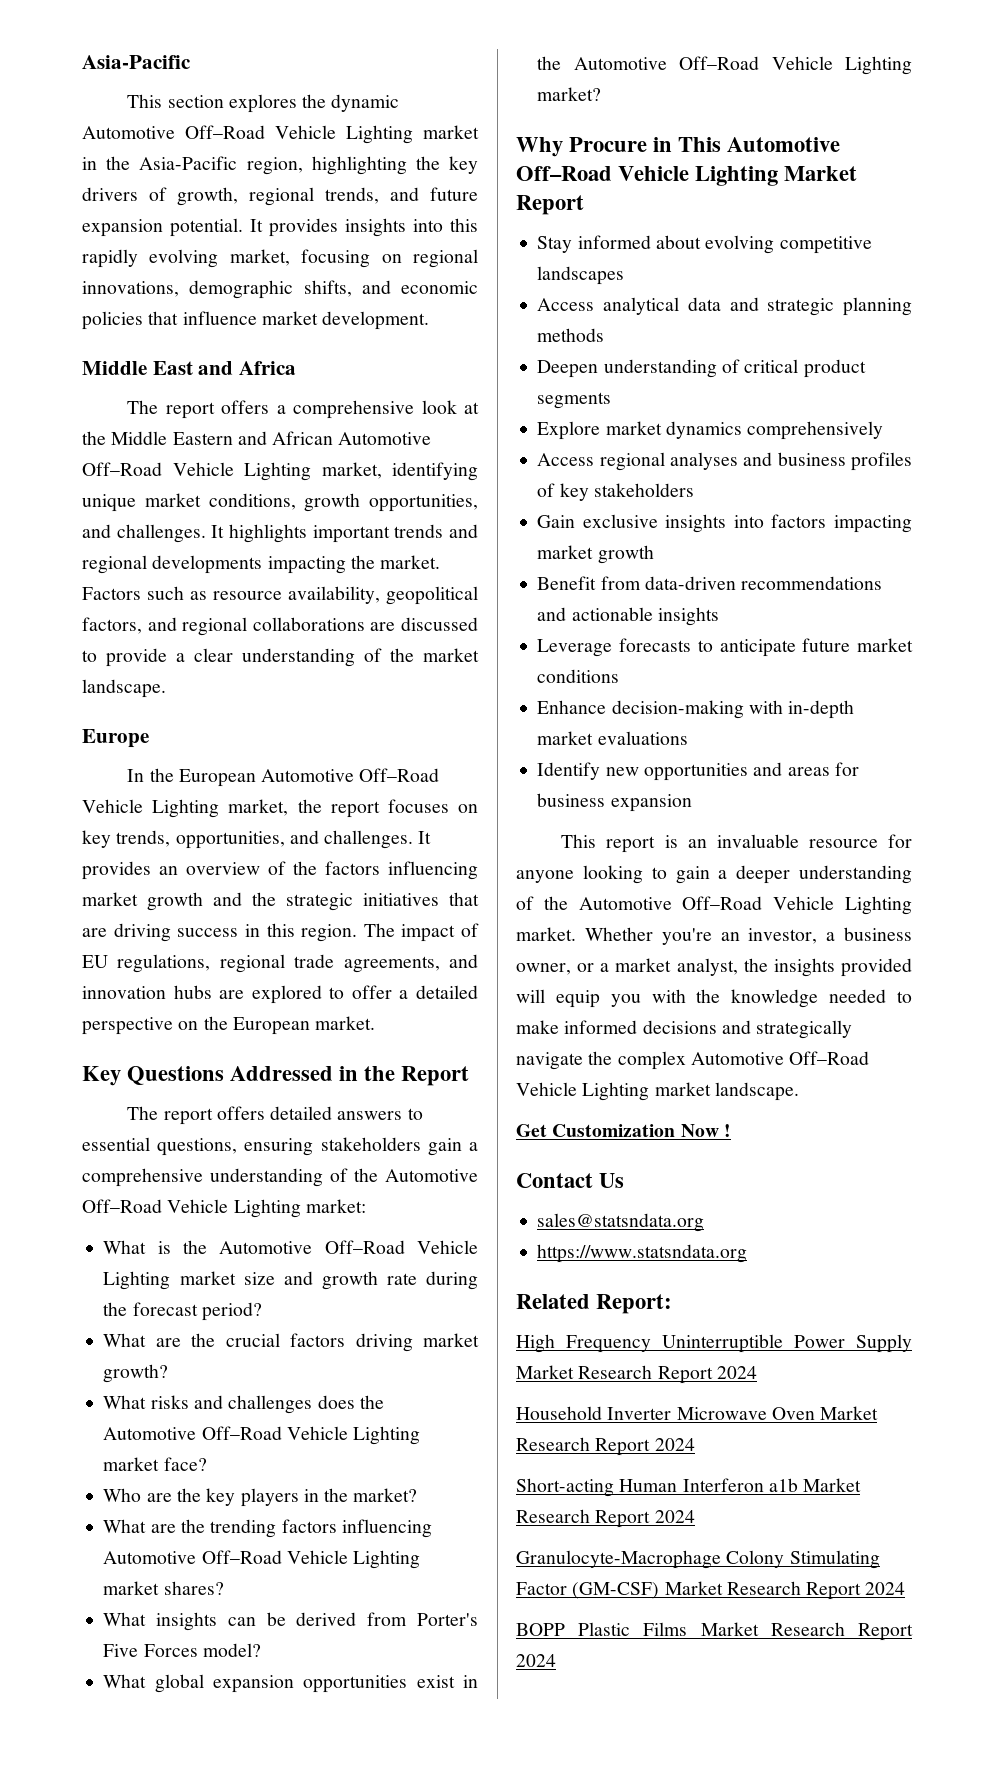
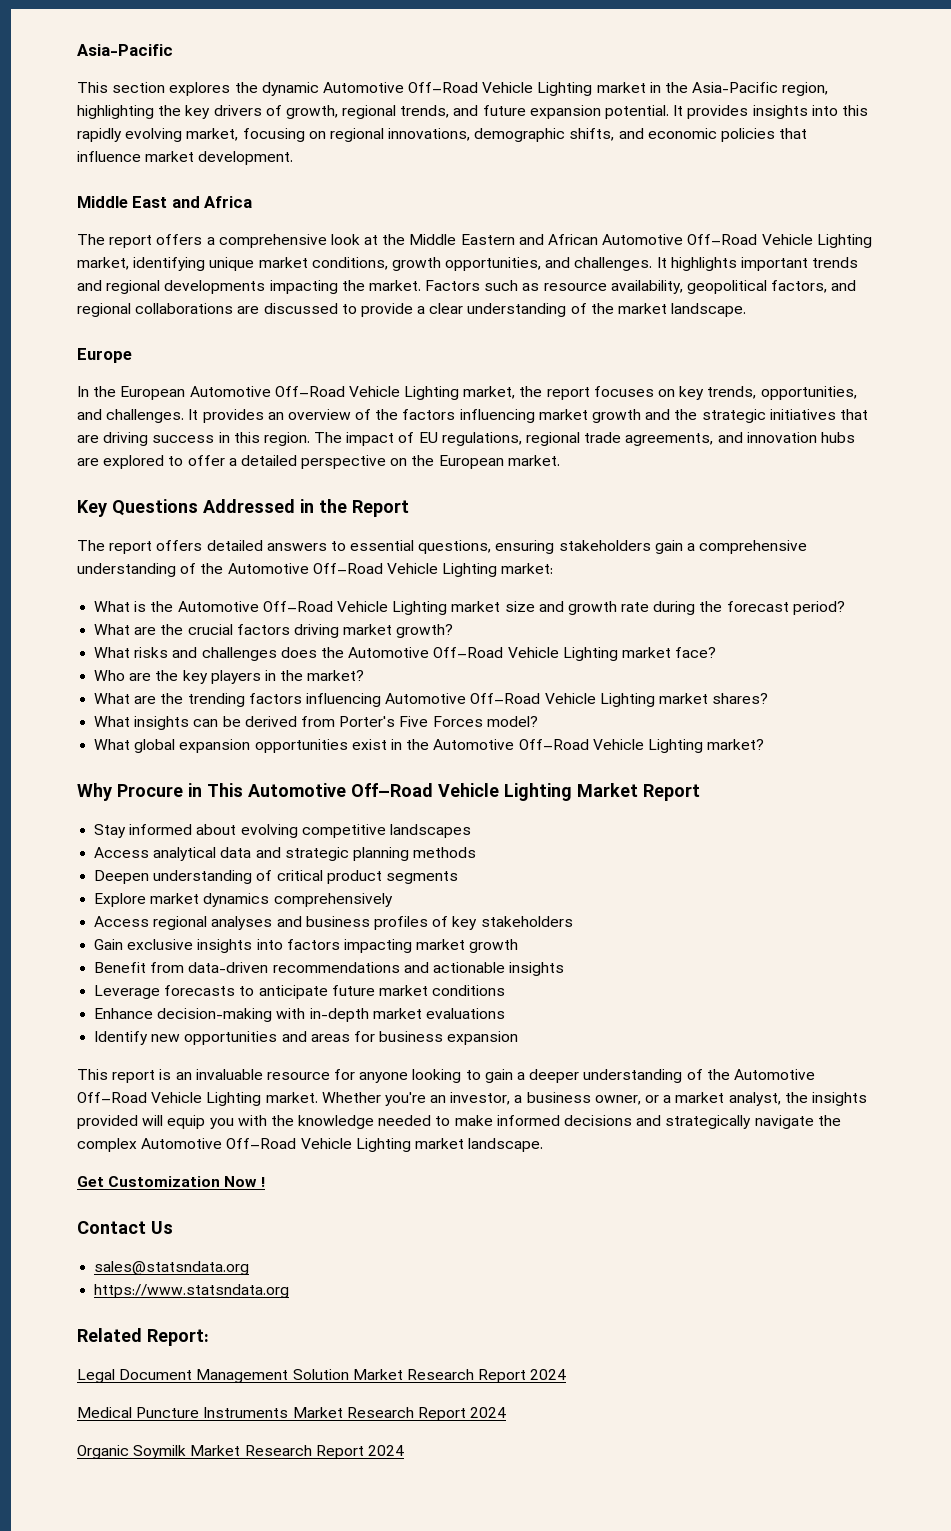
[516,1334,912,1353] [516,1365,757,1384] [516,1406,879,1420] [516,1437,695,1456] [516,1478,862,1497] [516,1509,695,1528] [516,1550,880,1569] [516,1581,906,1600] [516,1622,913,1641] [516,1654,556,1667] High Frequency Uninterruptible Power Supply Market Research Report 2024 // Household Inverter Microwave Oven Market Research Report 2024 // Short-acting Human Interferon a1b Market Research Report 2024 // Granulocyte-Macrophage Colony Stimulating Factor (GM-CSF) Market Research Report 2024 // BOPP Plastic Films Market Research Report 2024 -> [77,1369,567,1383] [77,1407,507,1421] [77,1445,404,1459] Legal Document Management Solution Market Research Report 2024 // Medical Puncture Instruments Market Research Report 2024 // Organic Soymilk Market Research Report 2024

